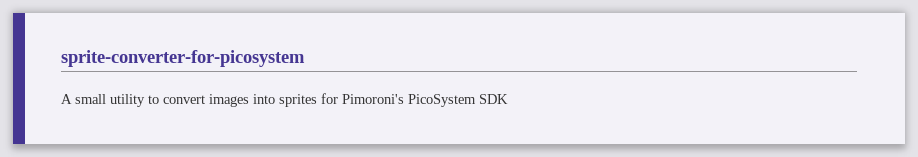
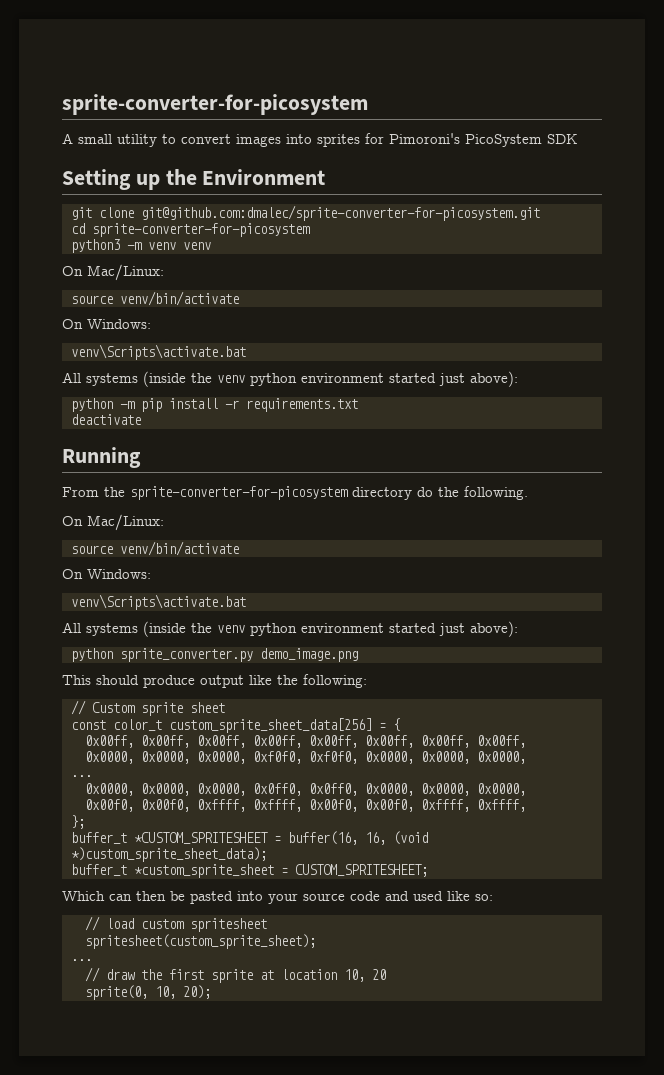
(508, 99) none -> [62,169,326,190] [70,205,540,221] [70,223,310,237] [70,239,211,253] [62,264,164,281] [70,291,239,306] [62,319,151,329] [70,344,246,360] [62,371,518,387] [70,398,358,412] [70,414,141,425] [62,447,141,468] [62,486,528,500] [62,514,164,531] [70,541,239,556] [62,569,151,579] [70,594,246,610] [62,621,518,637] [70,648,358,662] [62,674,367,688] [70,700,225,716] [70,718,400,733] [84,735,526,748] [84,751,526,764] [70,775,92,777] [84,783,526,796] [84,799,526,812] [70,815,85,829] [70,831,428,845] [70,847,267,862] [70,864,428,878] [62,891,493,904] [84,916,267,932] [84,934,316,949] [70,959,92,961] [84,967,386,983] [84,985,211,1000] // Setting up the Environment // git clone git@github.com:dmalec/sprite-converter-for-picosystem.git // cd sprite-converter-for-picosystem // python3 -m venv venv // On Mac/Linux: // source venv/bin/activate // On Windows: // venv\Scripts\activate.bat // All systems (inside the venv python environment started just above): // python -m pip install -r requirements.txt // deactivate // Running // From the sprite-converter-for-picosystem directory do the following. // On Mac/Linux: // source venv/bin/activate // On Windows: // venv\Scripts\activate.bat // All systems (inside the venv python environment started just above): // python sprite_converter.py demo_image.png // This should produce output like the following: // // Custom sprite sheet // const color_t custom_sprite_sheet_data[256] = { // 0x00ff, 0x00ff, 0x00ff, 0x00ff, 0x00ff, 0x00ff, 0x00ff, 0x00ff, // 0x0000, 0x0000, 0x0000, 0xf0f0, 0xf0f0, 0x0000, 0x0000, 0x0000, // ... // 0x0000, 0x0000, 0x0000, 0x0ff0, 0x0ff0, 0x0000, 0x0000, 0x0000, // 0x00f0, 0x00f0, 0xffff, 0xffff, 0x00f0, 0x00f0, 0xffff, 0xffff, // }; // buffer_t *CUSTOM_SPRITESHEET = buffer(16, 16, (void *)custom_sprite_sheet_data); // buffer_t *custom_sprite_sheet = CUSTOM_SPRITESHEET; // Which can then be pasted into your source code and used like so: // // load custom spritesheet // spritesheet(custom_sprite_sheet); // ... // // draw the first sprite at location 10, 20 // sprite(0, 10, 20);

